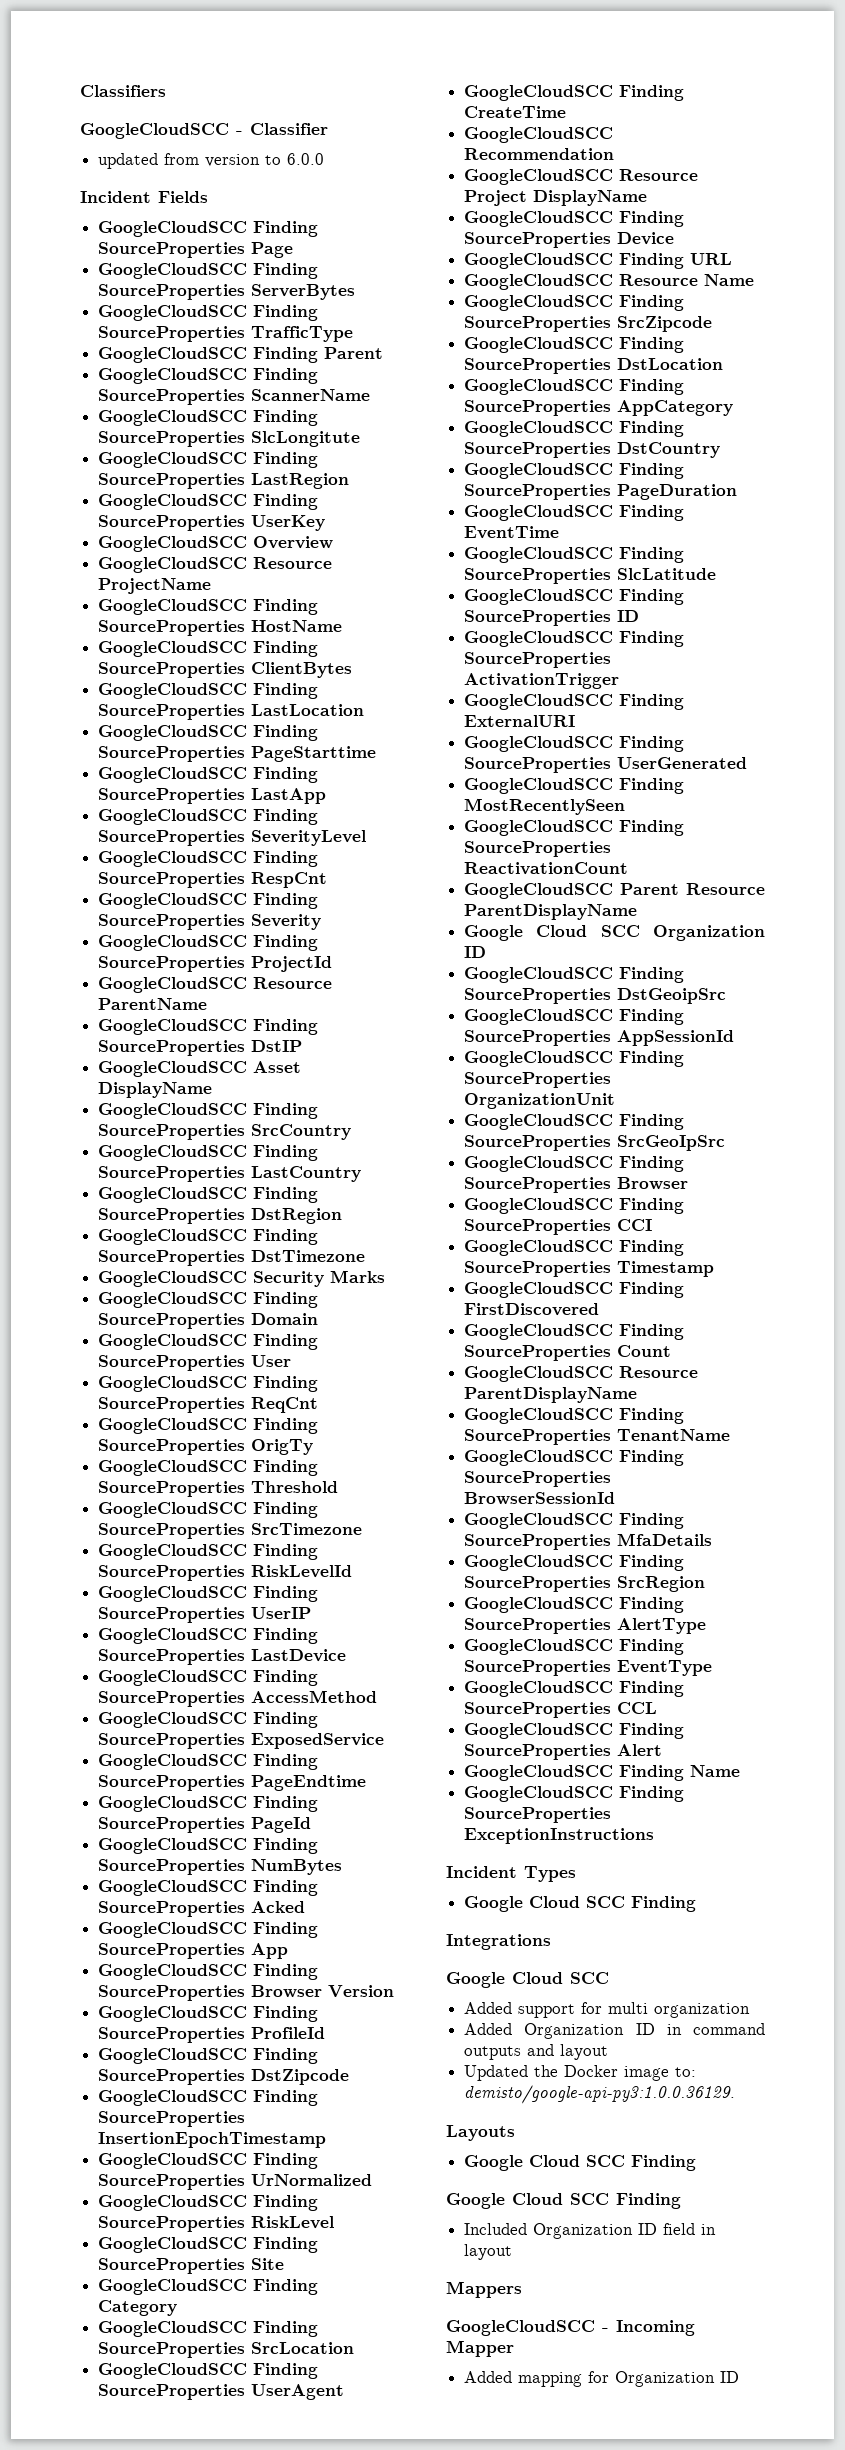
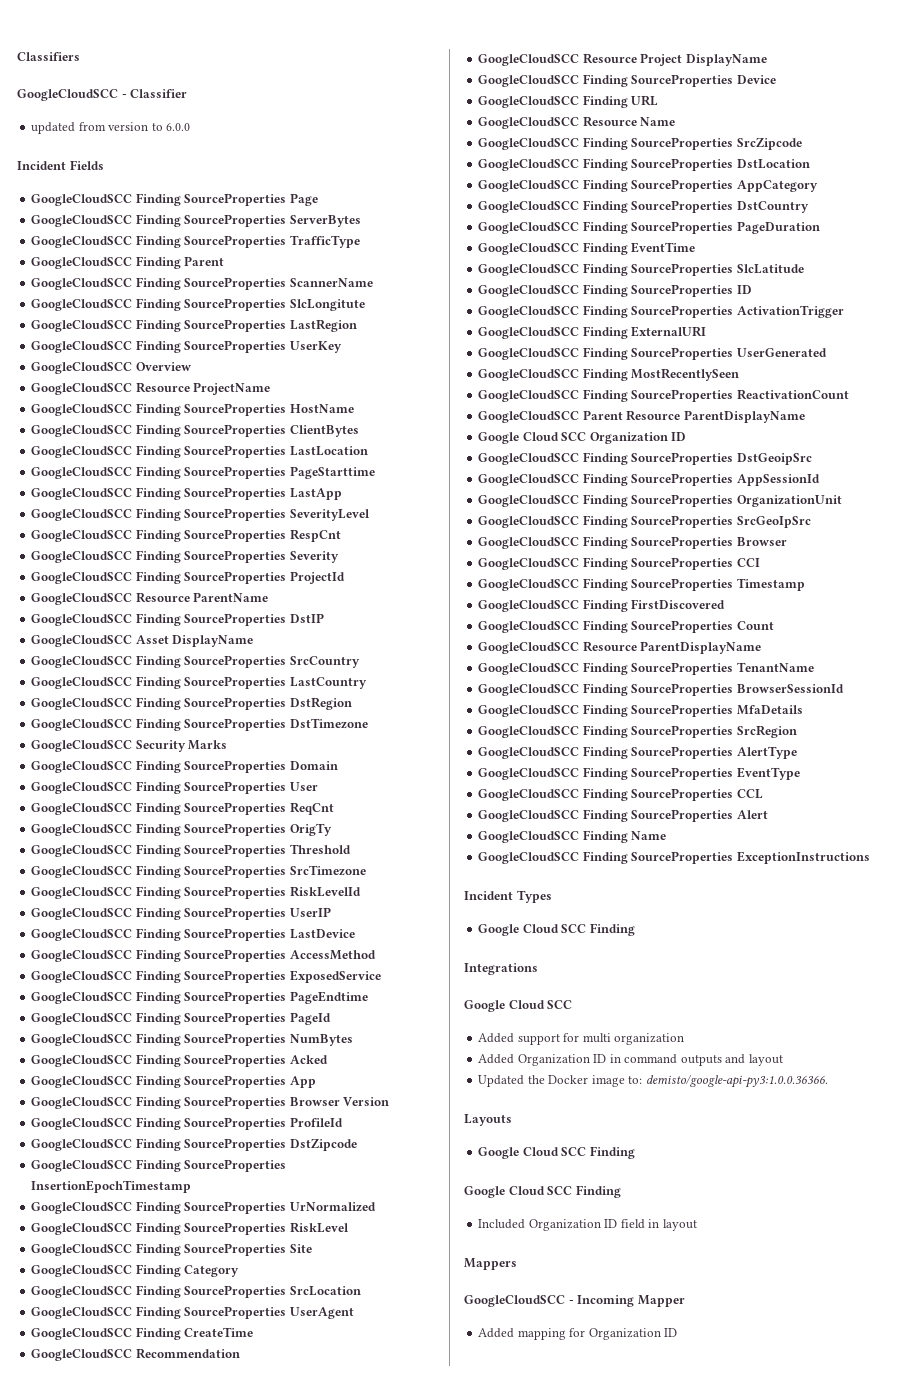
[464,2085,736,2104] demisto/google-api-py3:1.0.0.36129. -> [645,1074,828,1088] demisto/google-api-py3:1.0.0.36366.

